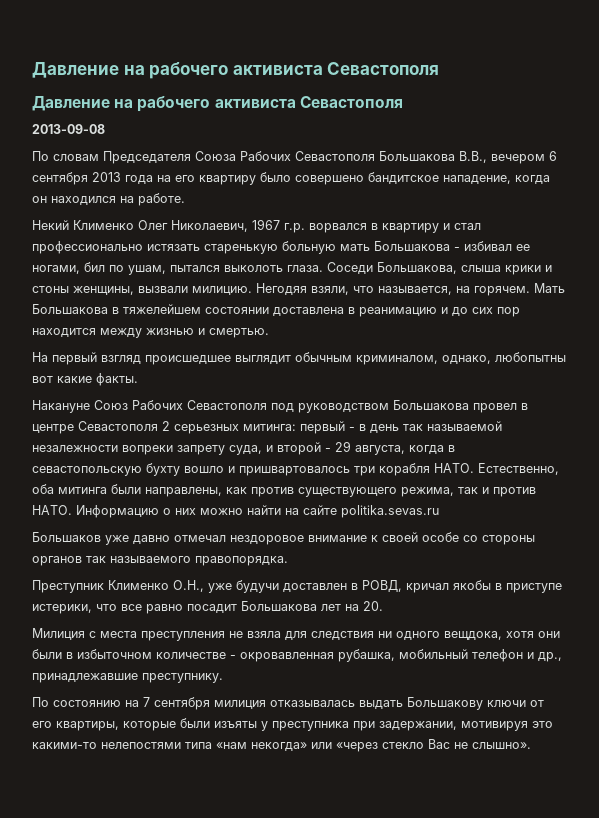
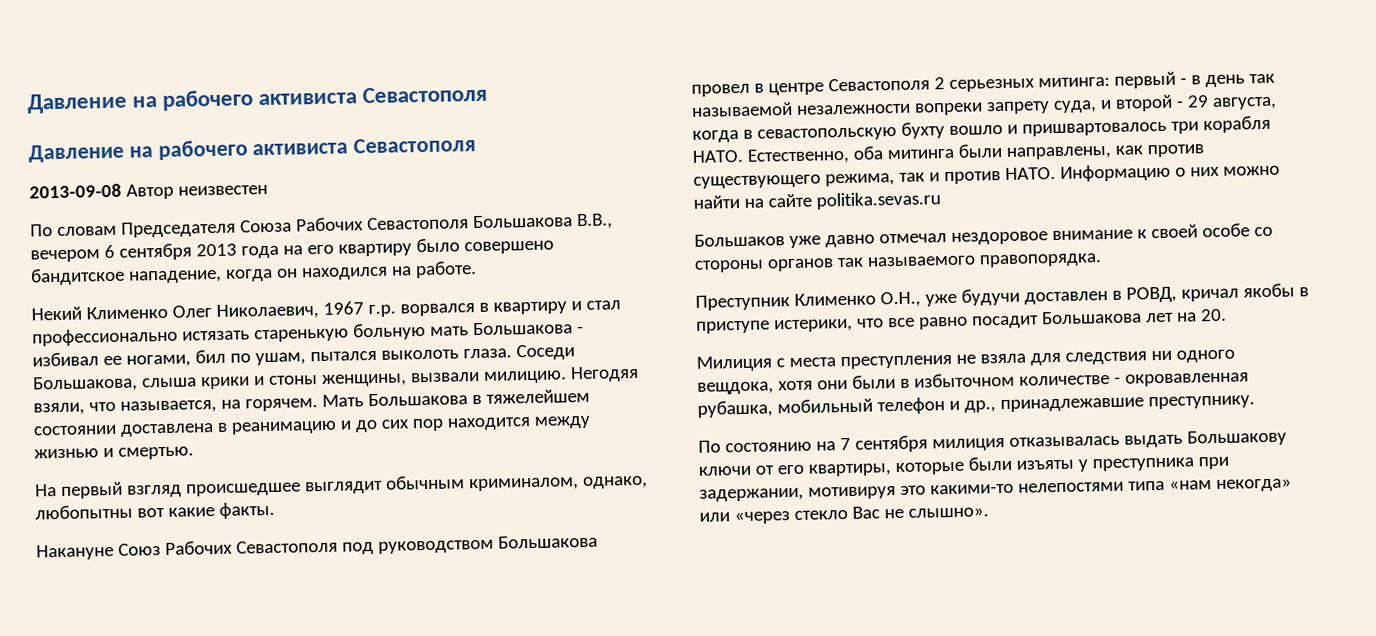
(105, 129) none -> [125,183,268,200] Автор неизвестен

